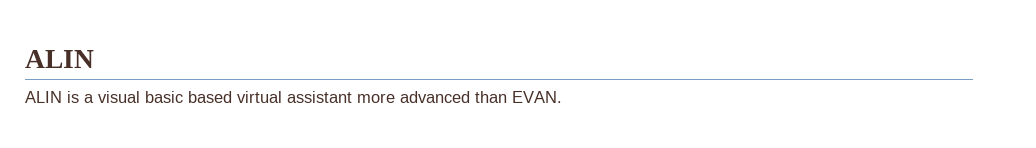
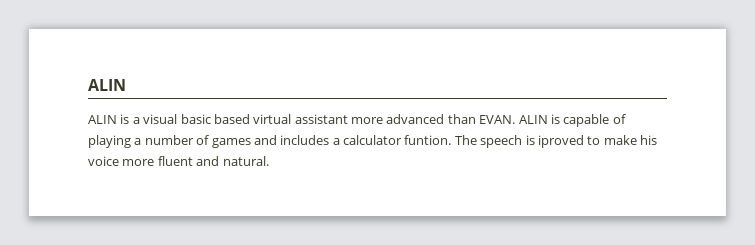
(562, 97) none -> [518,114,626,127] [88,135,657,148] [88,156,269,166] ALIN is capable of playing a number of games and includes a calculator funtion. The speech is iproved to make his voice more fluent and natural.

